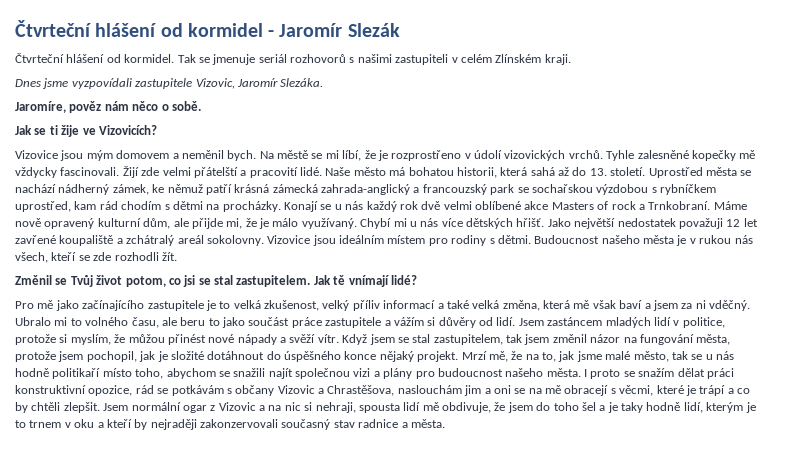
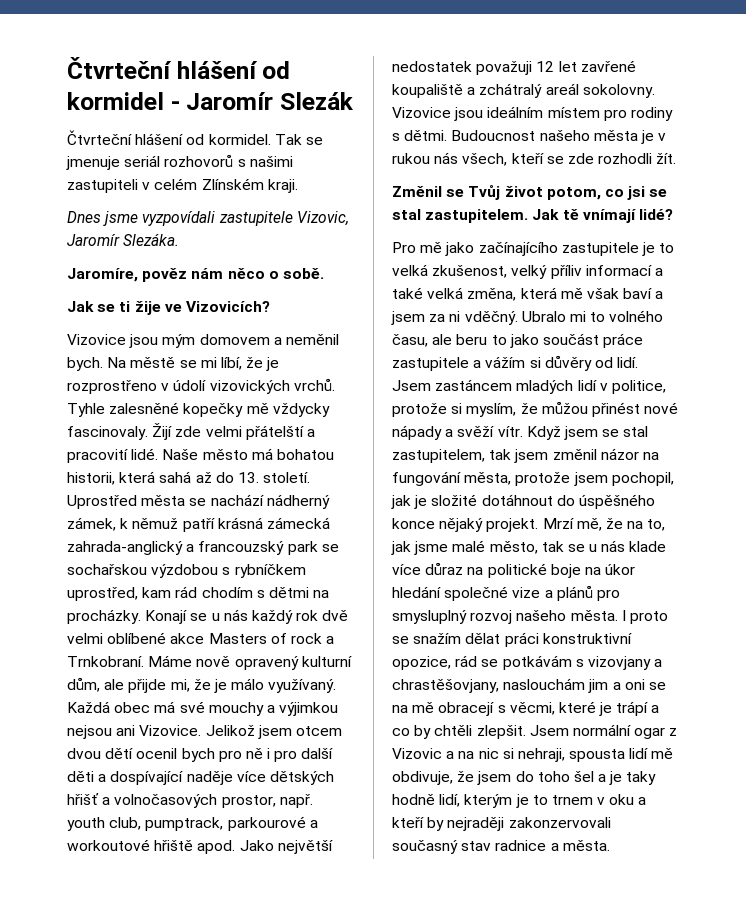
[60,167,120,176] fascinovali. -> [67,426,148,440] fascinovaly.
[152,184,165,193] ke -> [120,518,129,529] k
[360,218,545,229] Chybí mi u nás více dětských hřišť. -> [67,701,339,716] [67,725,342,739] [67,748,334,762] [67,771,334,785] [67,793,313,808] [67,816,318,831] [67,839,236,854] Každá obec má své mouchy a výjimkou nejsou ani Vizovice. Jelikož jsem otcem dvou dětí ocenil bych pro ně i pro další děti a dospívající naděje více dětských hřišť a volnočasových prostor, např. youth club, pumptrack, parkourové a workoutové hřiště apod.
[15,368,503,379] hodně politikaří místo toho, abychom se snažili najít společnou vizi a plány pro budoucnost -> [629,541,667,552] [392,562,636,578] [392,585,620,601] [392,610,513,624] klade více důraz na politické boje na úkor hledání společné vize a plánů pro smysluplný rozvoj
[235,385,395,396] občany Vizovic a Chrastěšova, -> [587,656,663,670] [392,679,499,693] vizovjany a chrastěšovjany,

